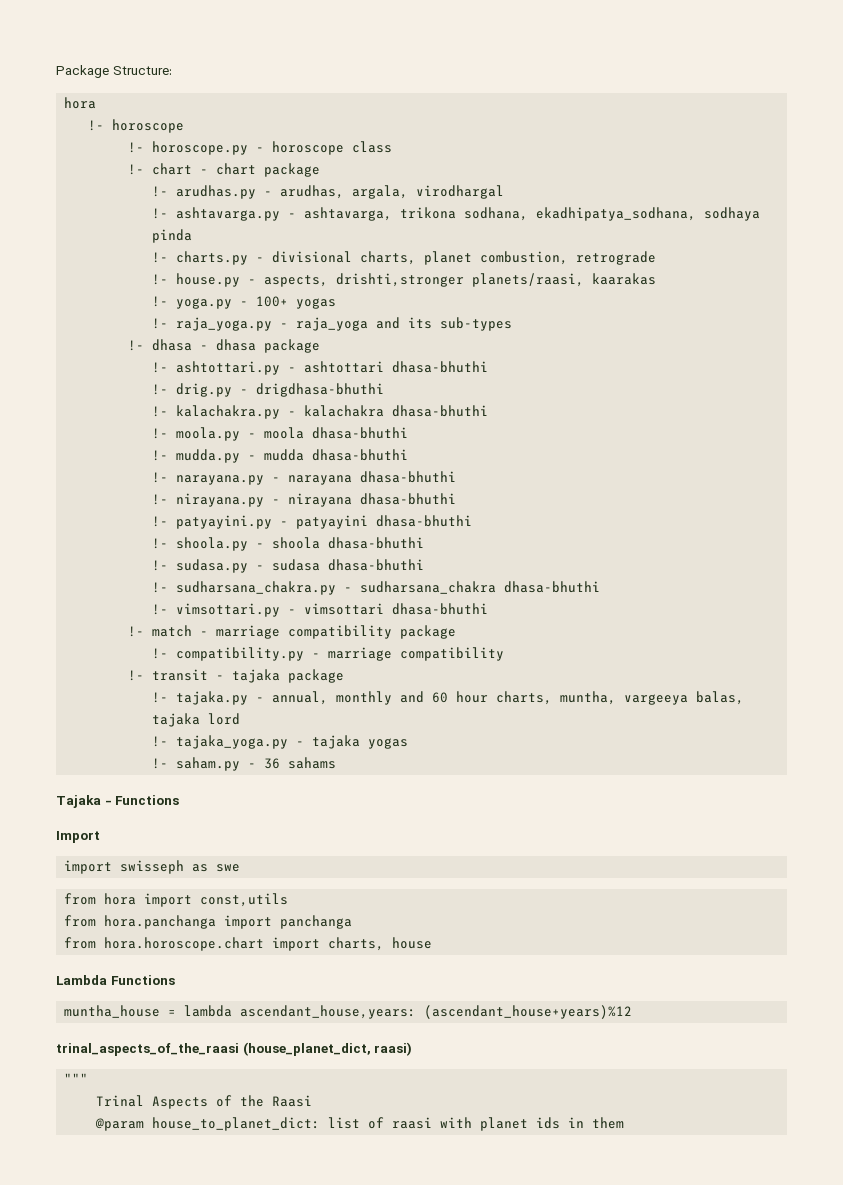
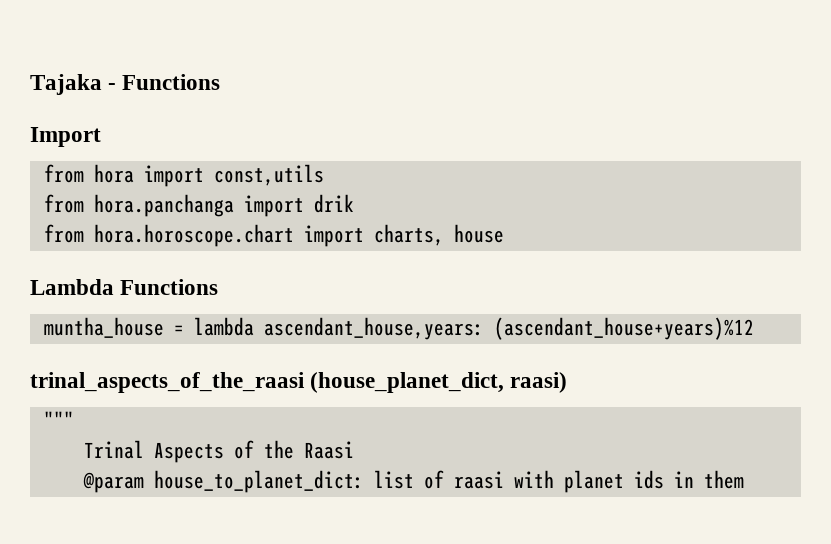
[56,65,172,78] [64,97,97,109] [88,119,185,133] [128,141,393,155] [128,163,321,177] [152,185,505,199] [152,207,761,221] [152,229,193,243] [152,251,657,265] [152,273,657,287] [152,296,337,309] [152,317,513,331] [128,339,321,353] [152,361,489,375] [152,383,385,397] [152,405,489,419] [152,427,409,441] [152,449,409,463] [152,471,457,485] [152,493,457,507] [152,515,473,529] [152,537,425,551] [152,559,425,573] [152,581,601,595] [152,603,489,617] [128,625,457,639] [152,647,505,661] [128,669,345,683] [152,691,745,705] [152,713,241,727] [152,735,409,749] [152,757,337,771] Package Structure: // hora // !- horoscope // !- horoscope.py - horoscope class // !- chart - chart package // !- arudhas.py - arudhas, argala, virodhargal // !- ashtavarga.py - ashtavarga, trikona sodhana, ekadhipatya_sodhana, sodhaya pinda // !- charts.py - divisional charts, planet combustion, retrograde // !- house.py - aspects, drishti,stronger planets/raasi, kaarakas // !- yoga.py - 100+ yogas // !- raja_yoga.py - raja_yoga and its sub-types // !- dhasa - dhasa package // !- ashtottari.py - ashtottari dhasa-bhuthi // !- drig.py - drigdhasa-bhuthi // !- kalachakra.py - kalachakra dhasa-bhuthi // !- moola.py - moola dhasa-bhuthi // !- mudda.py - mudda dhasa-bhuthi // !- narayana.py - narayana dhasa-bhuthi // !- nirayana.py - nirayana dhasa-bhuthi // !- patyayini.py - patyayini dhasa-bhuthi // !- shoola.py - shoola dhasa-bhuthi // !- sudasa.py - sudasa dhasa-bhuthi // !- sudharsana_chakra.py - sudharsana_chakra dhasa-bhuthi // !- vimsottari.py - vimsottari dhasa-bhuthi // !- match - marriage compatibility package // !- compatibility.py - marriage compatibility // !- transit - tajaka package // !- tajaka.py - annual, monthly and 60 hour charts, muntha, vargeeya balas, tajaka lord // !- tajaka_yoga.py - tajaka yogas // !- saham.py - 36 sahams // -> (30, 84) none
[64,860,241,874] // import swisseph as swe -> (101, 137) none
[280,915,353,929] panchanga -> [313,194,354,213] drik

